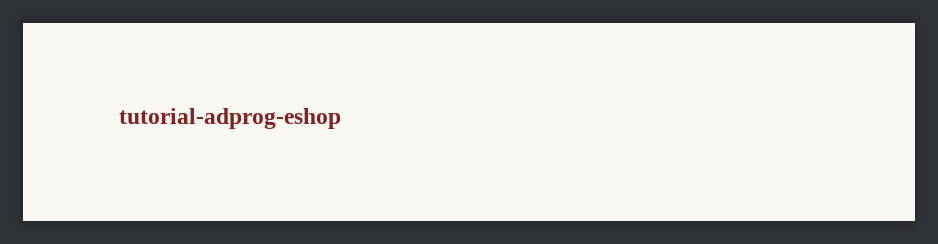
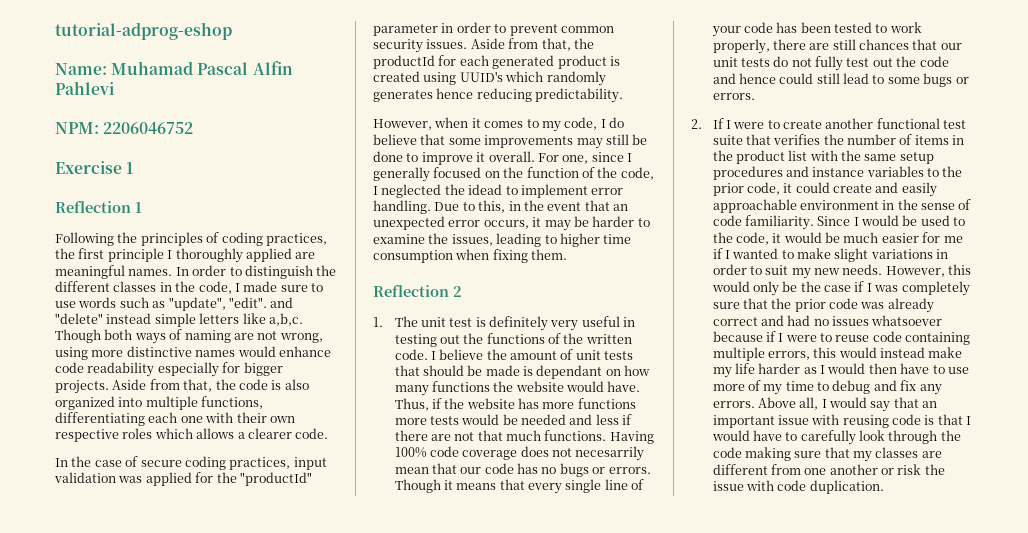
(341, 118) none -> [55,61,293,75] [55,81,114,95] [55,122,194,134] [55,161,134,174] [55,201,142,213] [55,232,327,246] [55,248,316,263] [55,265,337,279] [55,281,323,294] [55,297,294,311] [55,313,303,327] [55,329,323,344] [55,346,331,360] [55,362,283,377] [55,379,309,394] [55,396,264,410] [55,412,295,426] [55,428,329,442] [55,456,327,470] [54,472,312,486] [373,22,614,36] [373,38,594,53] [373,55,620,69] [373,71,606,86] [373,88,624,103] [373,117,624,132] [373,134,648,149] [373,151,632,165] [373,167,654,182] [373,184,624,198] [373,200,628,214] [373,216,650,231] [373,233,632,247] [373,249,568,263] [373,285,462,297] [373,316,636,331] [394,333,632,347] [394,349,634,360] [394,365,651,379] [394,381,641,396] [394,398,636,411] [394,414,633,425] [394,430,654,444] [394,446,645,461] [394,463,651,477] [394,479,645,494] [711,22,922,37] [712,39,962,54] [712,56,949,71] [712,73,969,87] [712,93,755,100] [691,118,967,129] [712,134,965,145] [712,150,934,164] [712,166,963,180] [712,182,937,197] [712,199,972,213] [712,215,966,230] [712,232,963,245] [712,248,949,262] [712,264,972,279] [711,281,970,296] [712,298,934,313] [712,315,943,326] [712,331,971,345] [712,347,963,361] [712,363,969,378] [712,380,942,395] [712,397,938,412] [712,414,972,428] [711,430,961,445] [712,447,942,462] [712,464,945,475] [712,480,884,494] // Name: Muhamad Pascal Alfin Pahlevi // NPM: 2206046752 // Exercise 1 // Reflection 1 // Following the principles of coding practices, the first principle I thoroughly applied are meaningful names. In order to distinguish the different classes in the code, I made sure to use words such as "update", "edit". and "delete" instead simple letters like a,b,c. Though both ways of naming are not wrong, using more distinctive names would enhance code readability especially for bigger projects. Aside from that, the code is also organized into multiple functions, differentiating each one with their own respective roles which allows a clearer code. // In the case of secure coding practices, input validation was applied for the "productId" parameter in order to prevent common security issues. Aside from that, the productId for each generated product is created using UUID's which randomly generates hence reducing predictability. // However, when it comes to my code, I do believe that some improvements may still be done to improve it overall. For one, since I generally focused on the function of the code, I neglected the idead to implement error handling. Due to this, in the event that an unexpected error occurs, it may be harder to examine the issues, leading to higher time consumption when fixing them. // Reflection 2 // 1. The unit test is definitely very useful in testing out the functions of the written code. I believe the amount of unit tests that should be made is dependant on how many functions the website would have. Thus, if the website has more functions more tests would be needed and less if there are not that much functions. Having 100% code coverage does not necesarrily mean that our code has no bugs or errors. Though it means that every single line of your code has been tested to work properly, there are still chances that our unit tests do not fully test out the code and hence could still lead to some bugs or errors. // 2. If I were to create another functional test suite that verifies the number of items in the product list with the same setup procedures and instance variables to the prior code, it could create and easily approachable environment in the sense of code familiarity. Since I would be used to the code, it would be much easier for me if I wanted to make slight variations in order to suit my new needs. However, this would only be the case if I was completely sure that the prior code was already correct and had no issues whatsoever because if I were to reuse code containing multiple errors, this would instead make my life harder as I would then have to use more of my time to debug and fix any errors. Above all, I would say that an important issue with reusing code is that I would have to carefully look through the code making sure that my classes are different from one another or risk the issue with code duplication.

